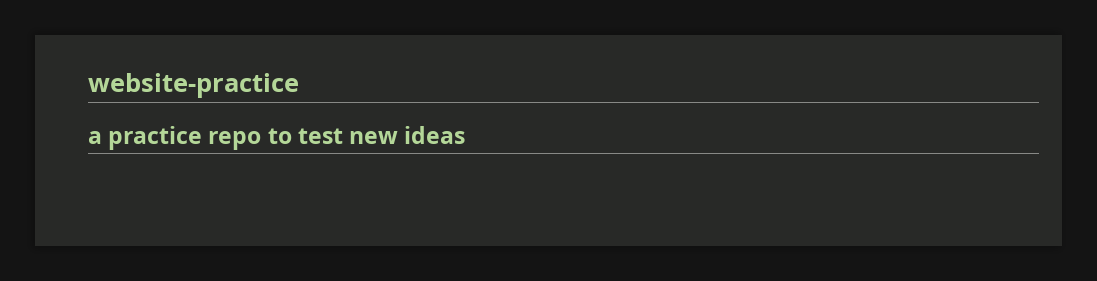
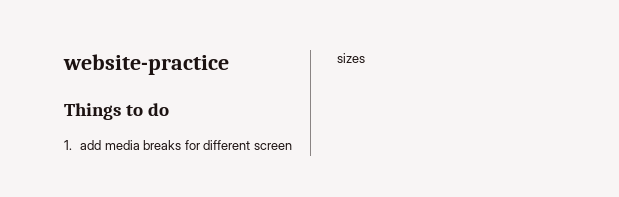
[88,126,466,150] a practice repo to test new ideas -> [64,103,170,120] [64,140,293,150] [337,53,366,63] Things to do // 1. add media breaks for different screen sizes

